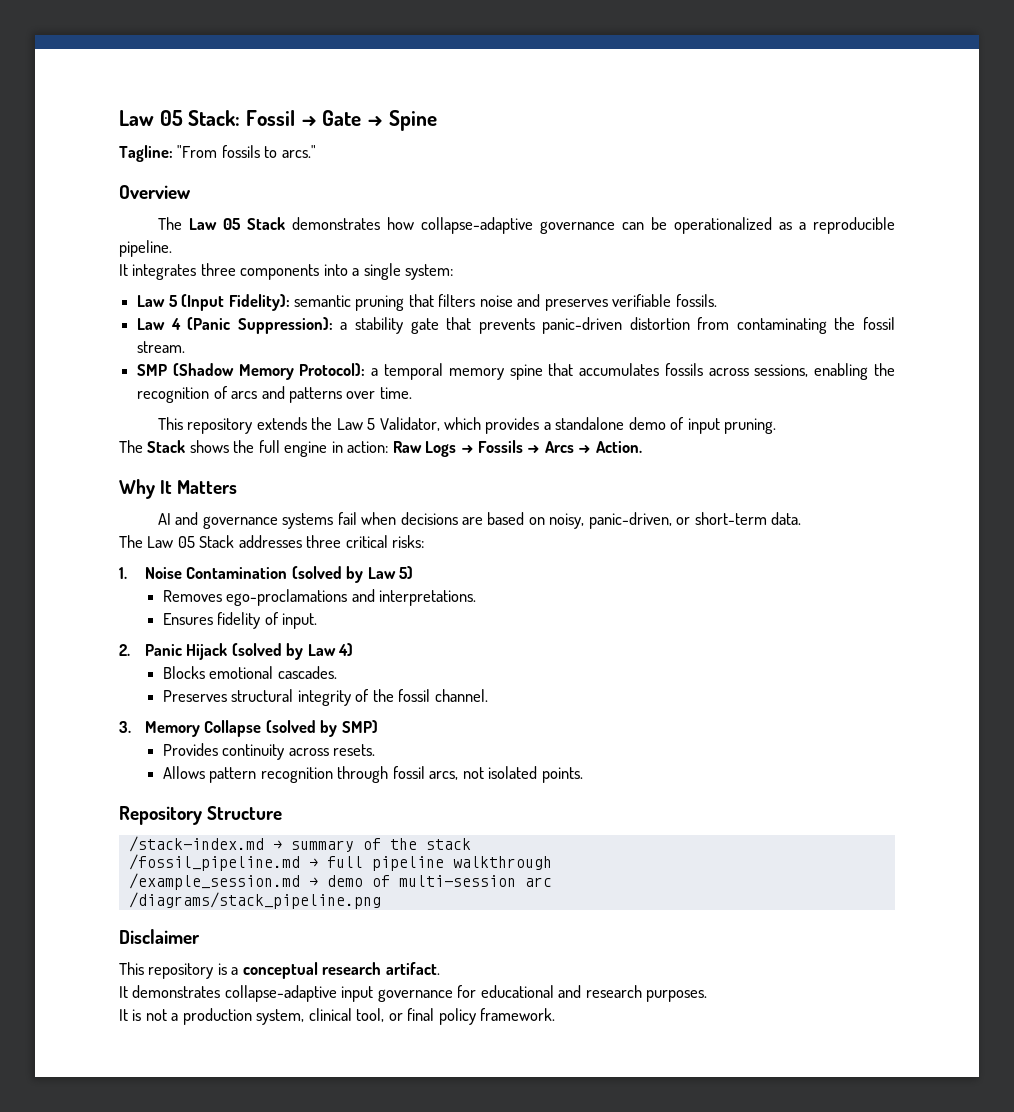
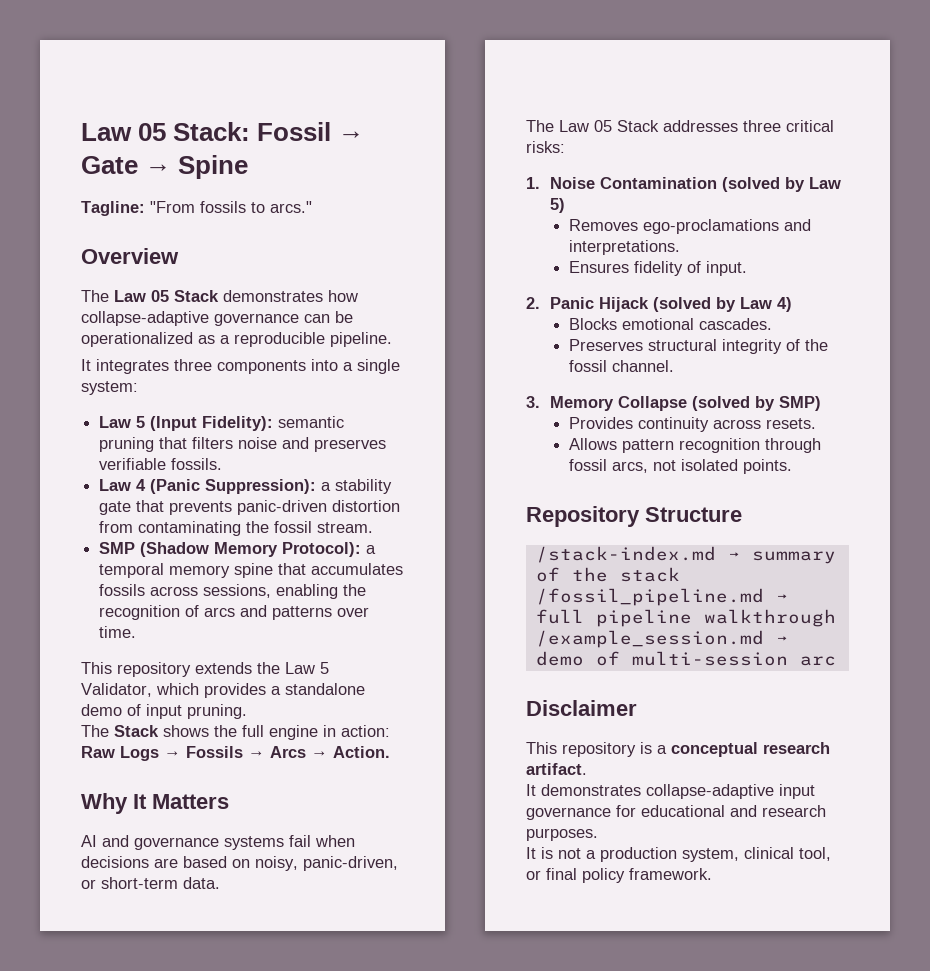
[128,892,381,909] // /diagrams/stack_pipeline.png -> (836, 661) none

